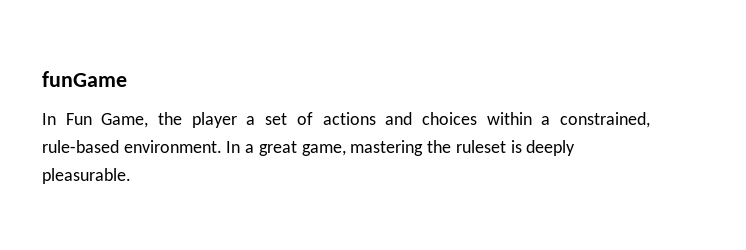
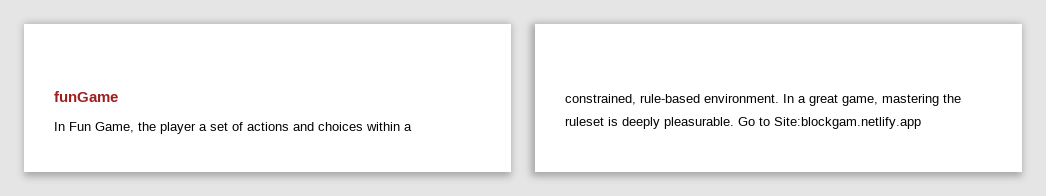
(131, 176) none -> [738,117,921,129] Go to Site:blockgam.netlify.app

